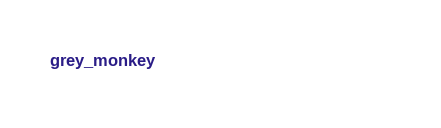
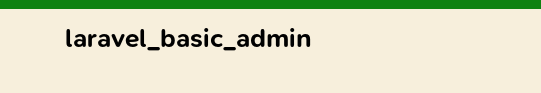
[50,54,156,69] grey_monkey -> [65,28,312,51] laravel_basic_admin

